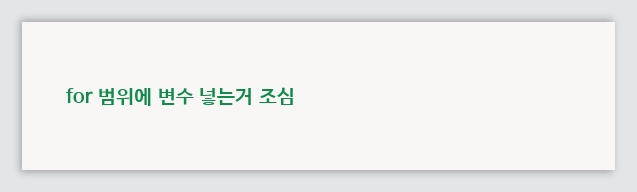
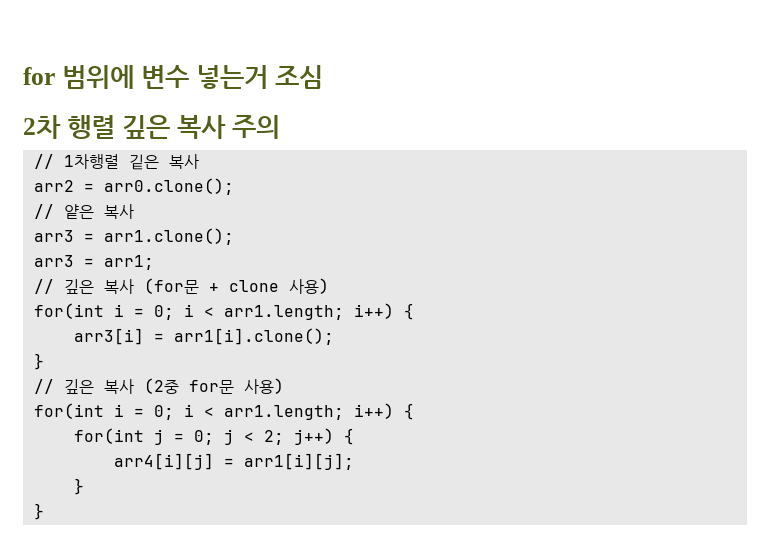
(295, 96) none -> [23,115,280,139] [33,154,199,170] [33,178,234,195] [33,204,134,219] [33,228,234,245] [33,255,154,270] [33,278,329,294] [33,303,414,320] [73,328,334,345] [33,353,44,370] [33,378,284,394] [33,403,414,420] [73,428,354,445] [113,453,354,470] [73,478,84,495] [33,503,44,520] // 2차 행렬 깊은 복사 주의 // // 1차행렬 깉은 복사 // arr2 = arr0.clone(); // // 얕은 복사 // arr3 = arr1.clone(); // arr3 = arr1; // // 깊은 복사 (for문 + clone 사용) // for(int i = 0; i < arr1.length; i++) { // arr3[i] = arr1[i].clone(); // } // // 깊은 복사 (2중 for문 사용) // for(int i = 0; i < arr1.length; i++) { // for(int j = 0; j < 2; j++) { // arr4[i][j] = arr1[i][j]; // } // }

